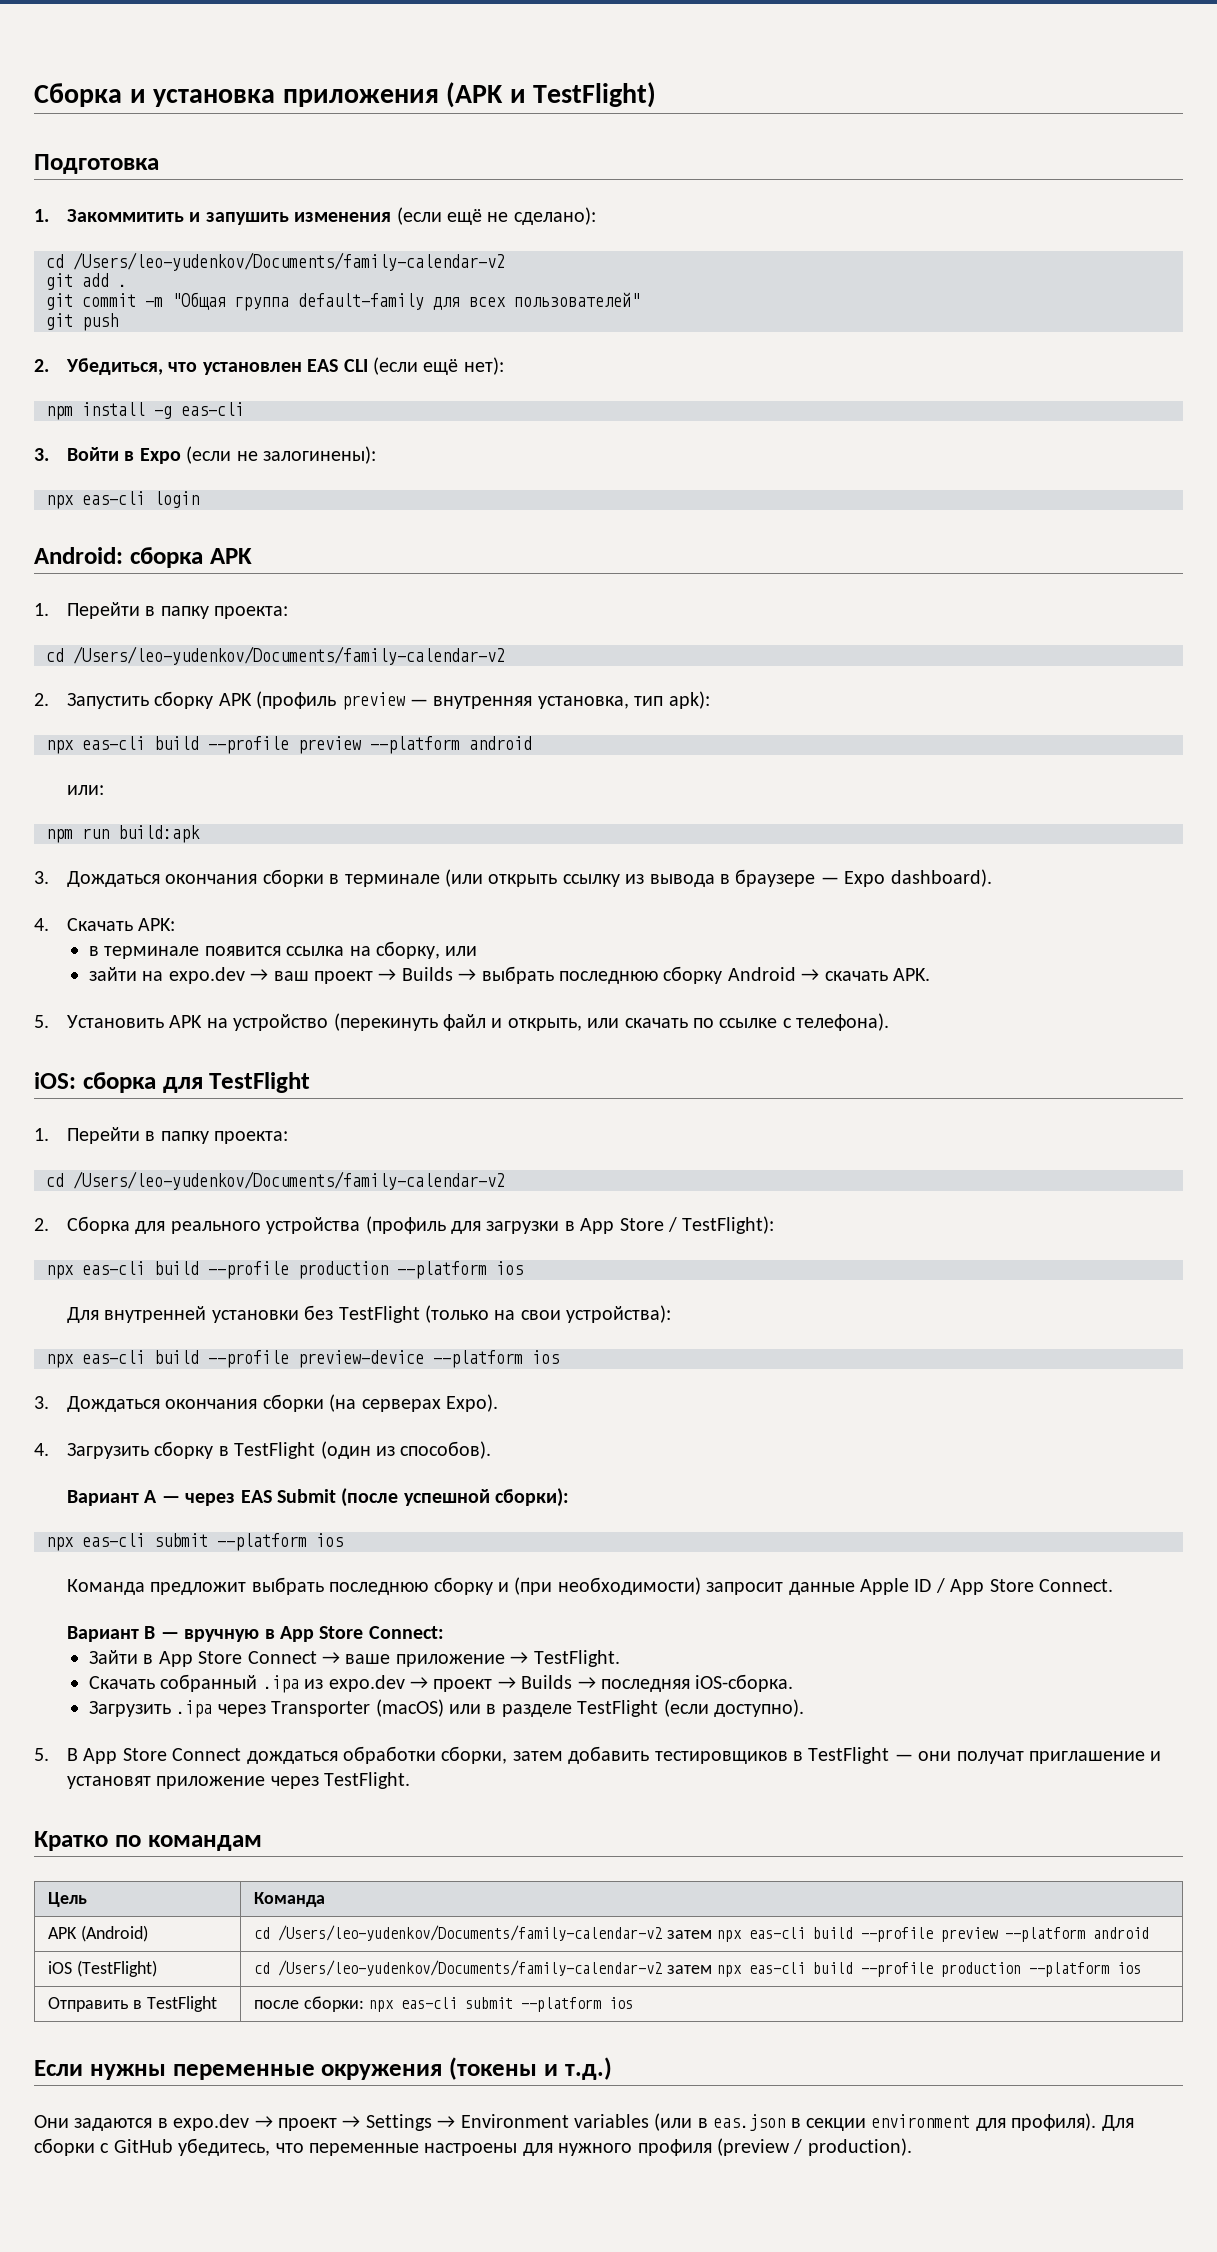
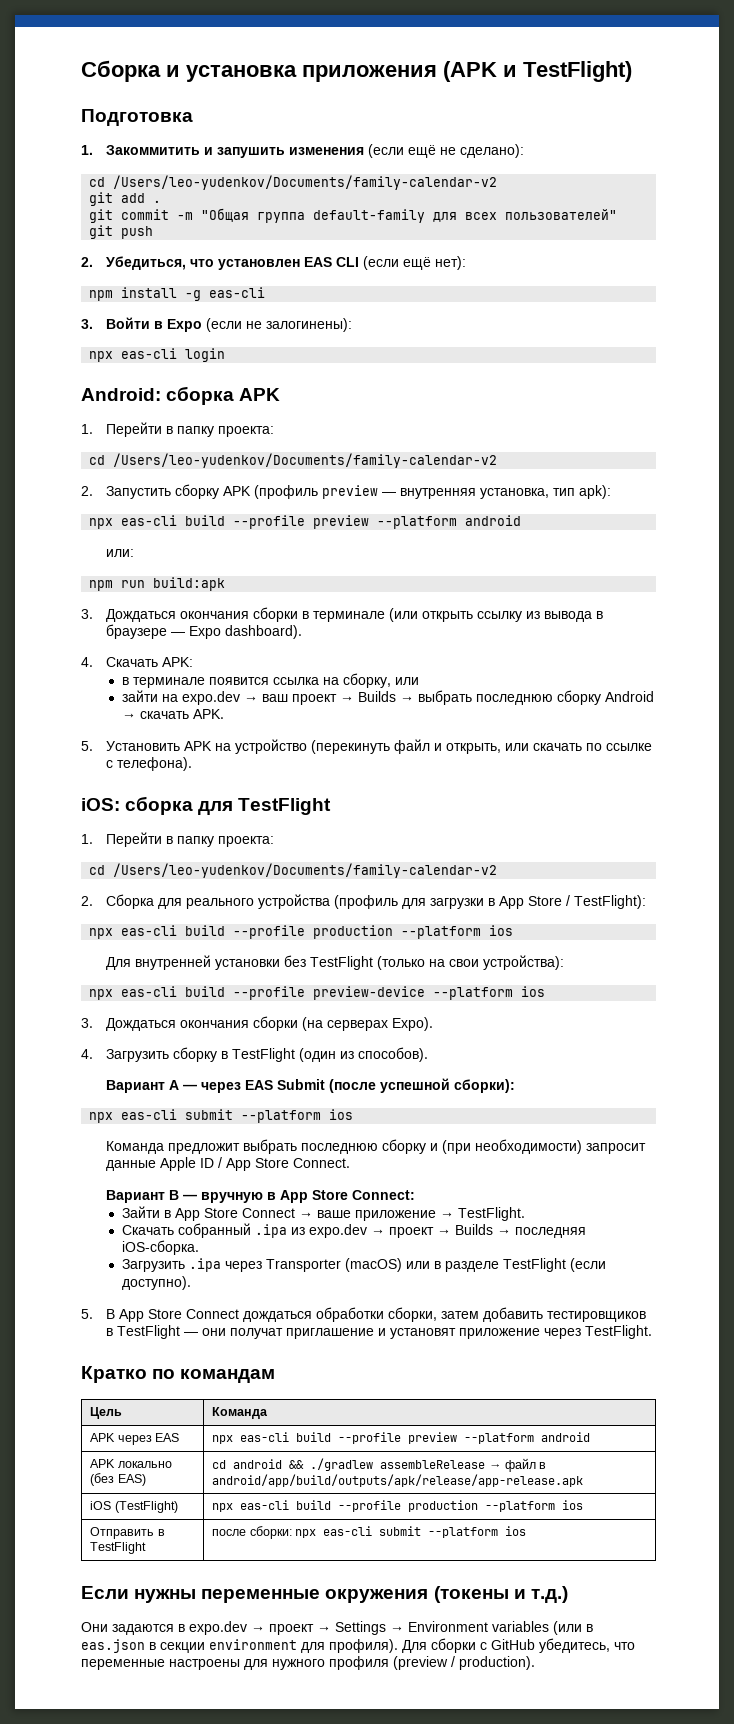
[81,1925,149,1942] [254,1925,1150,1942] (Android) | cd /Users/leo-yudenkov/Documents/family-calendar-v2 затем npx eas-cli build --profile preview --platform android -> [117,1433,179,1445] [212,1432,591,1444] [90,1459,172,1468] [90,1473,146,1486] [212,1458,547,1472] [212,1474,584,1487] через EAS | npx eas-cli build --profile preview --platform android // APK локально (без EAS) | cd android && ./gradlew assembleRelease → файл в android/app/build/outputs/apk/release/app-release.apk
[254,1960,713,1976] cd /Users/leo-yudenkov/Documents/family-calendar-v2 затем -> (178, 1507) none

